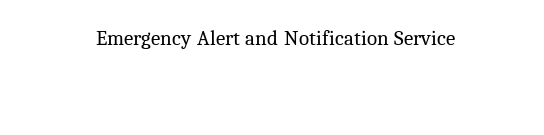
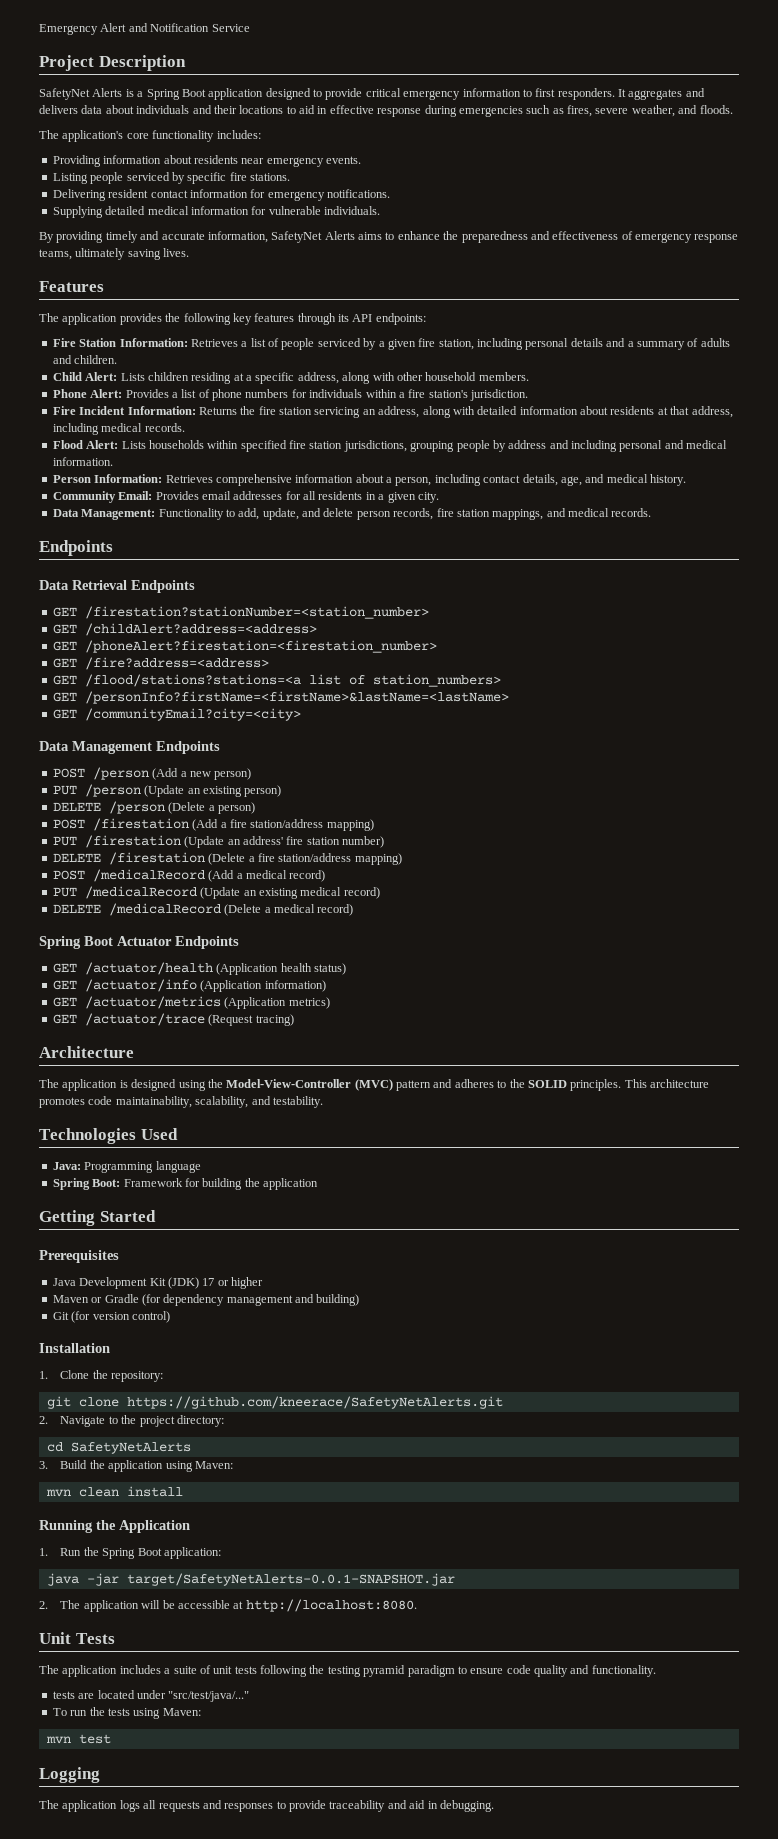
(456, 37) none -> [39,55,186,71] [39,88,705,100] [39,105,733,117] [39,130,261,142] [52,155,361,167] [52,172,290,184] [52,189,390,201] [52,206,380,218] [39,231,739,243] [39,248,190,260] [39,281,104,292] [39,313,426,325] [52,338,730,350] [52,355,118,364] [52,372,529,384] [52,389,528,401] [52,406,733,418] [52,423,185,435] [52,440,728,452] [52,457,113,466] [52,474,686,486] [52,491,439,503] [52,508,652,520] [39,540,113,556] [39,580,195,593] [52,606,429,619] [52,623,317,636] [52,640,437,653] [52,657,269,670] [52,674,501,687] [52,691,509,704] [52,708,301,721] [39,741,220,754] [52,767,252,780] [52,784,282,797] [52,801,255,814] [52,818,374,831] [52,835,384,848] [52,852,402,865] [52,869,326,882] [52,886,380,899] [52,903,354,916] [39,936,239,949] [52,962,346,975] [52,979,326,992] [52,996,330,1009] [52,1013,294,1026] [39,1046,134,1058] [39,1079,709,1091] [39,1096,323,1108] [39,1128,178,1144] [52,1161,201,1173] [52,1178,318,1190] [39,1210,156,1226] [39,1250,119,1263] [52,1277,263,1289] [52,1294,360,1306] [52,1311,170,1323] [39,1343,110,1353] [39,1370,164,1382] [46,1396,503,1409] [39,1415,224,1427] [46,1442,191,1454] [39,1460,233,1472] [45,1486,183,1497] [39,1520,190,1533] [39,1547,221,1559] [46,1573,455,1586] [39,1599,417,1612] [39,1632,115,1644] [39,1665,656,1677] [52,1690,250,1702] [52,1707,201,1719] [45,1734,111,1744] [39,1767,100,1783] [39,1800,494,1812] // Project Description // SafetyNet Alerts is a Spring Boot application designed to provide critical emergency information to first responders. It aggregates and delivers data about individuals and their locations to aid in effective response during emergencies such as fires, severe weather, and floods. // The application's core functionality includes: // Providing information about residents near emergency events. // Listing people serviced by specific fire stations. // Delivering resident contact information for emergency notifications. // Supplying detailed medical information for vulnerable individuals. // By providing timely and accurate information, SafetyNet Alerts aims to enhance the preparedness and effectiveness of emergency response teams, ultimately saving lives. // Features // The application provides the following key features through its API endpoints: // Fire Station Information: Retrieves a list of people serviced by a given fire station, including personal details and a summary of adults and children. // Child Alert: Lists children residing at a specific address, along with other household members. // Phone Alert: Provides a list of phone numbers for individuals within a fire station's jurisdiction. // Fire Incident Information: Returns the fire station servicing an address, along with detailed information about residents at that address, including medical records. // Flood Alert: Lists households within specified fire station jurisdictions, grouping people by address and including personal and medical information. // Person Information: Retrieves comprehensive information about a person, including contact details, age, and medical history. // Community Email: Provides email addresses for all residents in a given city. // Data Management: Functionality to add, update, and delete person records, fire station mappings, and medical records. // Endpoints // Data Retrieval Endpoints // GET /firestation?stationNumber=<station_number> // GET /childAlert?address=<address> // GET /phoneAlert?firestation=<firestation_number> // GET /fire?address=<address> // GET /flood/stations?stations=<a list of station_numbers> // GET /personInfo?firstName=<firstName>&lastName=<lastName> // GET /communityEmail?city=<city> // Data Management Endpoints // POST /person (Add a new person) // PUT /person (Update an existing person) // DELETE /person (Delete a person) // POST /firestation (Add a fire station/address mapping) // PUT /firestation (Update an address' fire station number) // DELETE /firestation (Delete a fire station/address mapping) // POST /medicalRecord (Add a medical record) // PUT /medicalRecord (Update an existing medical record) // DELETE /medicalRecord (Delete a medical record) // Spring Boot Actuator Endpoints // GET /actuator/health (Application health status) // GET /actuator/info (Application information) // GET /actuator/metrics (Application metrics) // GET /actuator/trace (Request tracing) // Architecture // The application is designed using the Model-View-Controller (MVC) pattern and adheres to the SOLID principles. This architecture promotes code maintainability, scalability, and testability. // Technologies Used // Java: Programming language // Spring Boot: Framework for building the application // Getting Started // Prerequisites // Java Development Kit (JDK) 17 or higher // Maven or Gradle (for dependency management and building) // Git (for version control) // Installation // 1. Clone the repository: // git clone https://github.com/kneerace/SafetyNetAlerts.git // 2. Navigate to the project directory: // cd SafetyNetAlerts // 3. Build the application using Maven: // mvn clean install // Running the Application // 1. Run the Spring Boot application: // java -jar target/SafetyNetAlerts-0.0.1-SNAPSHOT.jar // 2. The application will be accessible at http://localhost:8080. // Unit Tests // The application includes a suite of unit tests following the testing pyramid paradigm to ensure code quality and functionality. // tests are located under "src/test/java/..." // To run the tests using Maven: // mvn test // Logging // The application logs all requests and responses to provide traceability and aid in debugging.

